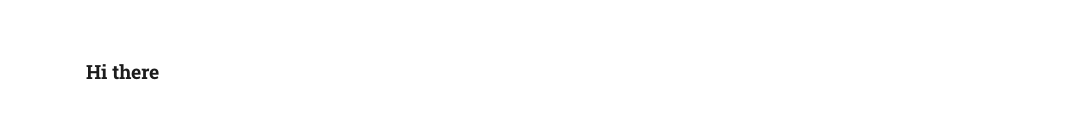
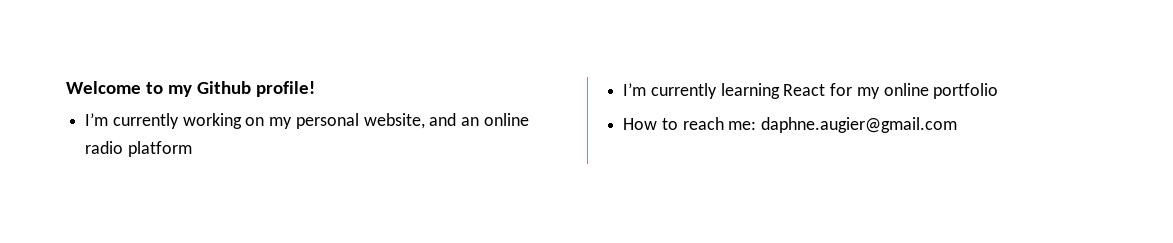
[86,64,160,80] Hi there -> [66,81,315,97] [85,113,529,129] [85,141,192,157] [623,83,999,99] [623,117,958,133] Welcome to my Github profile! // I’m currently working on my personal website, and an online radio platform // I’m currently learning React for my online portfolio // How to reach me: daphne.augier@gmail.com

